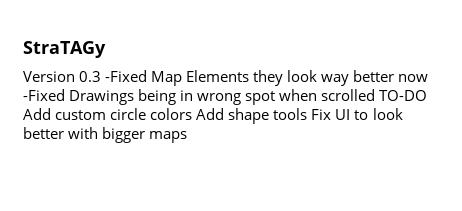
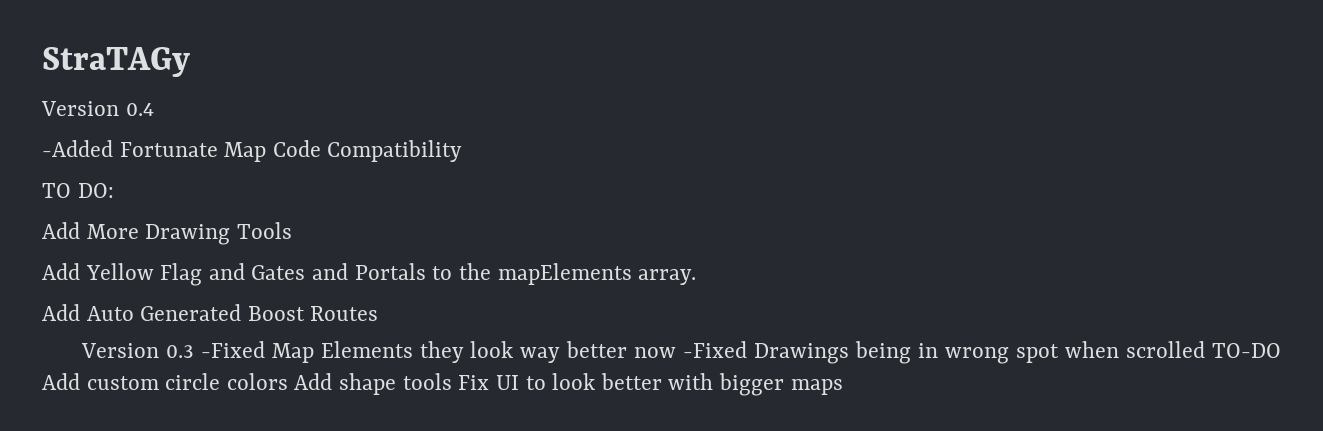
(106, 49) none -> [41,101,154,116] [42,140,463,162] [42,183,114,198] [42,222,292,245] [42,263,697,286] [42,304,379,321] // Version 0.4 // -Added Fortunate Map Code Compatibility // TO DO: // Add More Drawing Tools // Add Yellow Flag and Gates and Portals to the mapElements array. // Add Auto Generated Boost Routes

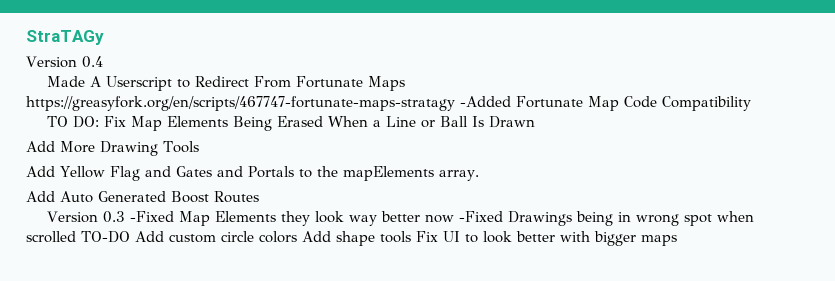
(154, 109) none -> [46,76,405,91] [26,96,455,111] Made A Userscript to Redirect From Fortunate Maps https://greasyfork.org/en/scripts/467747-fortunate-maps-stratagy
(114, 190) none -> [103,116,535,131] Fix Map Elements Being Erased When a Line or Ball Is Drawn

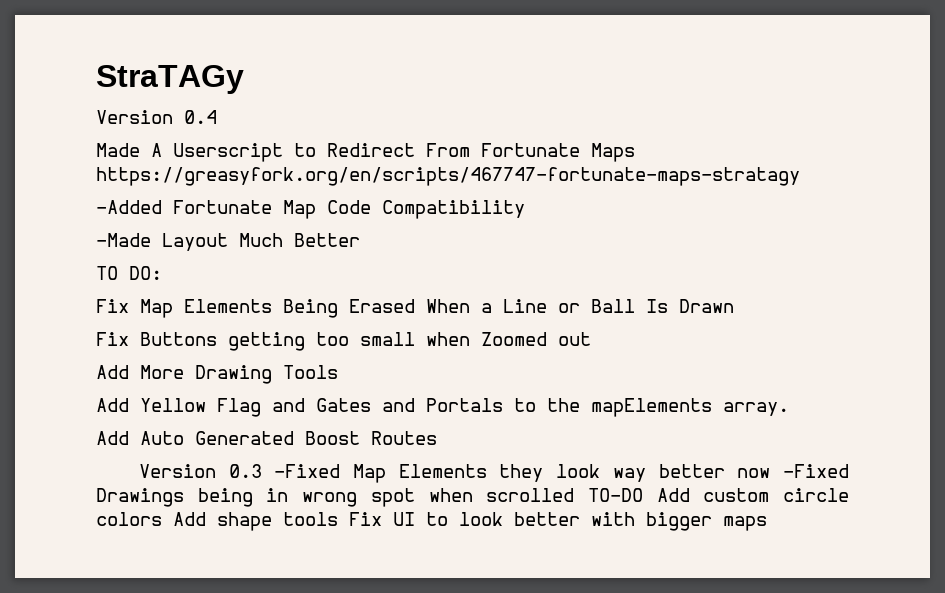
(455, 103) none -> (800, 176) //
(751, 103) none -> [96,233,360,251] // -Made Layout Much Better
(99, 122) none -> (162, 273) //
(535, 122) none -> [96,332,591,351] // Fix Buttons getting too small when Zoomed out

